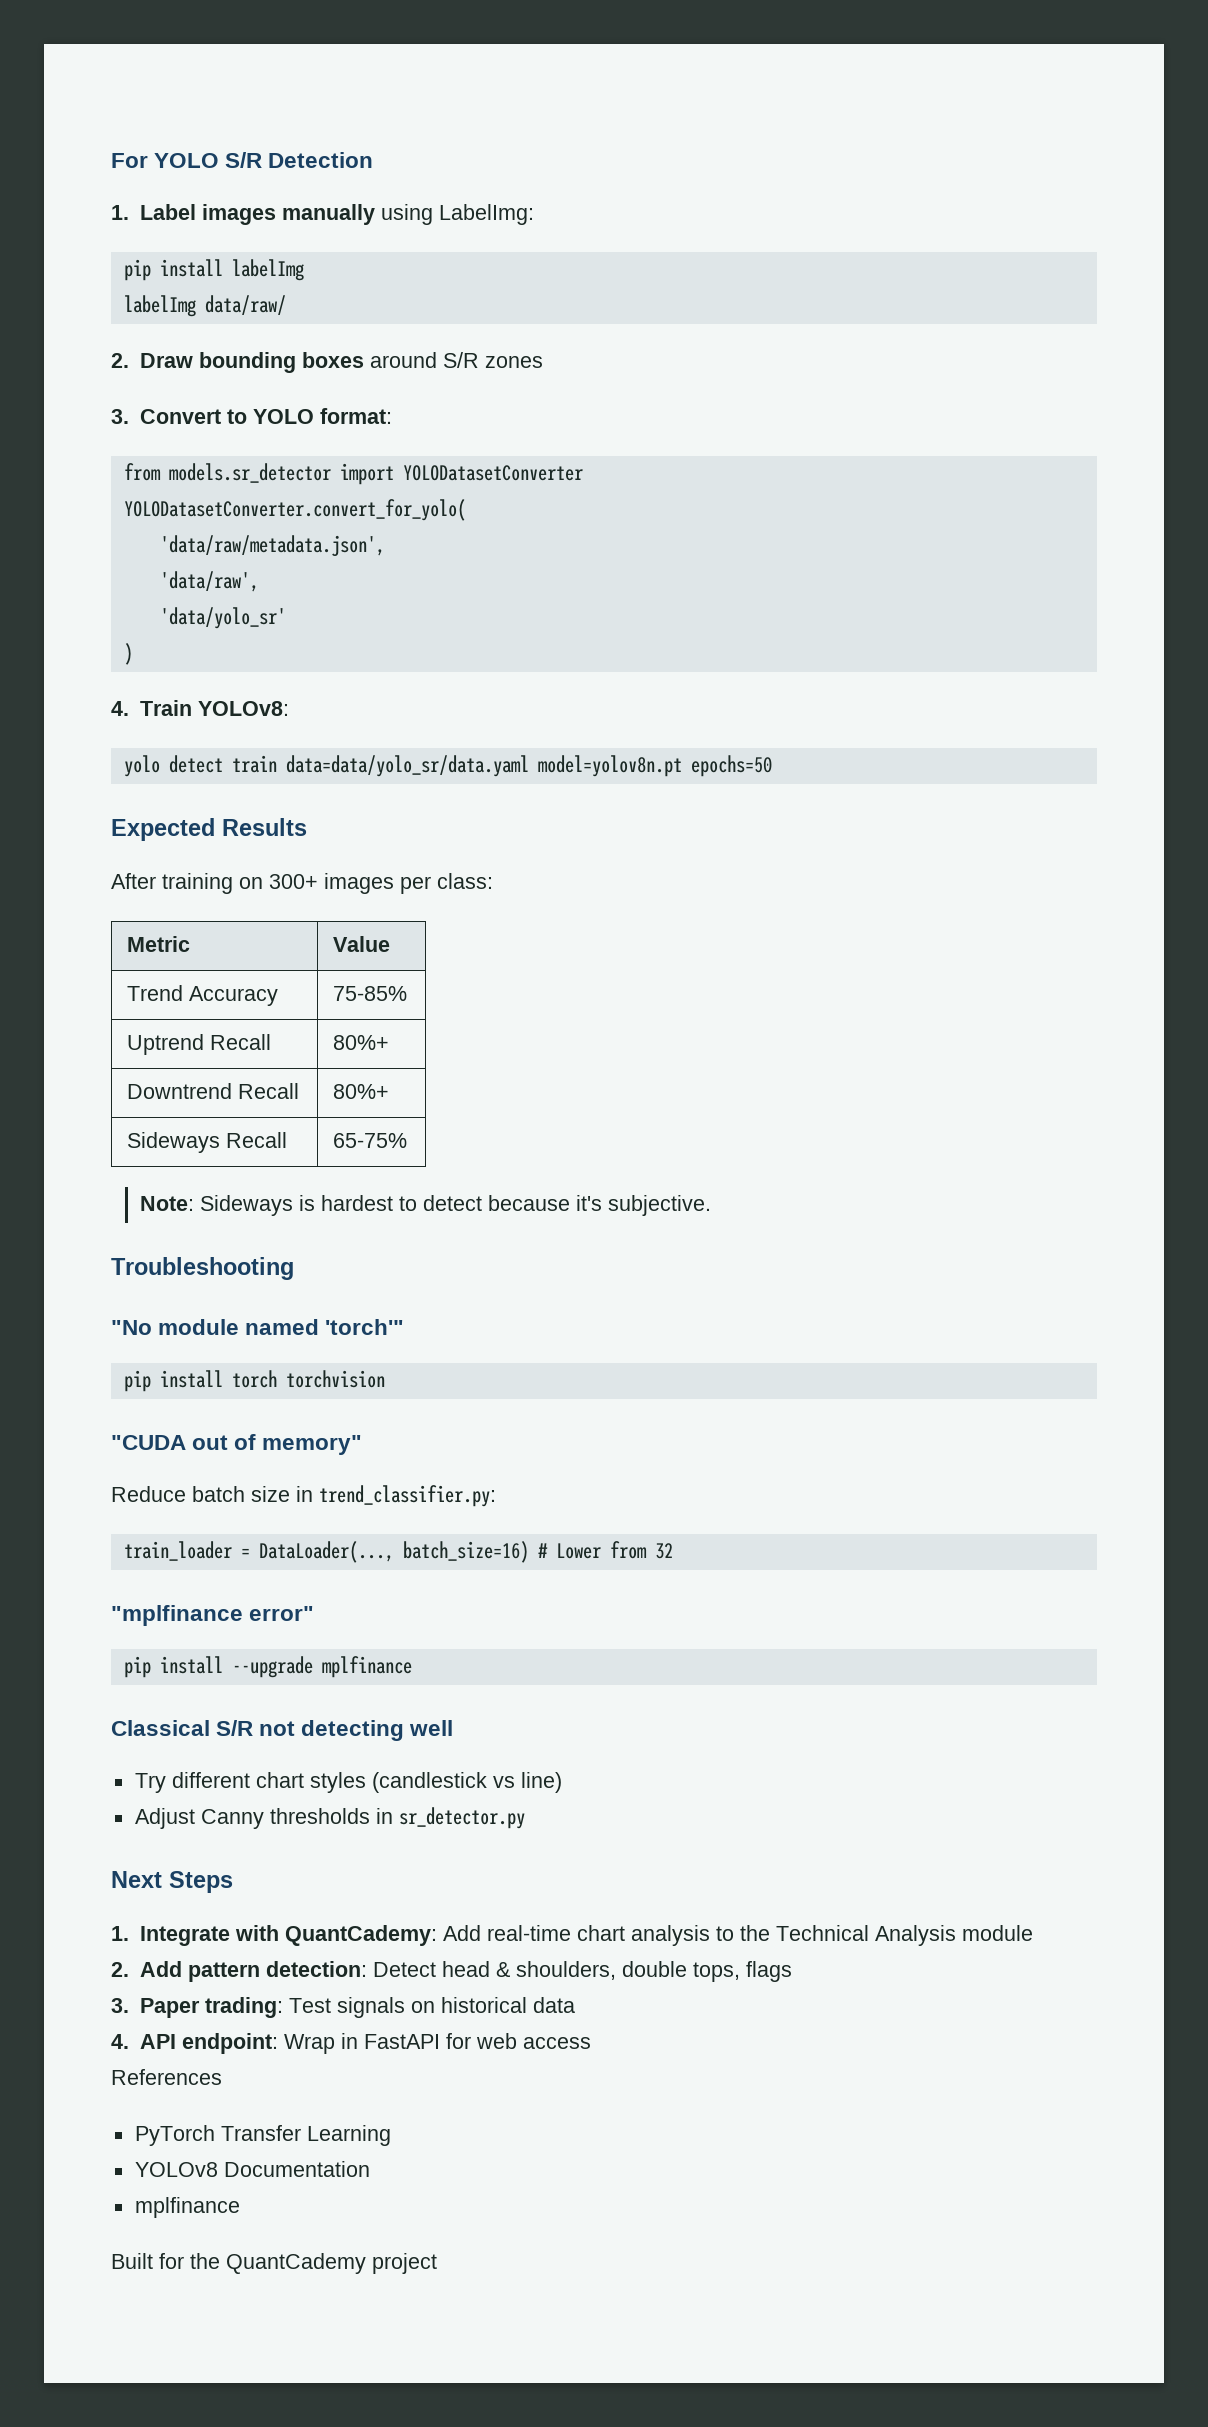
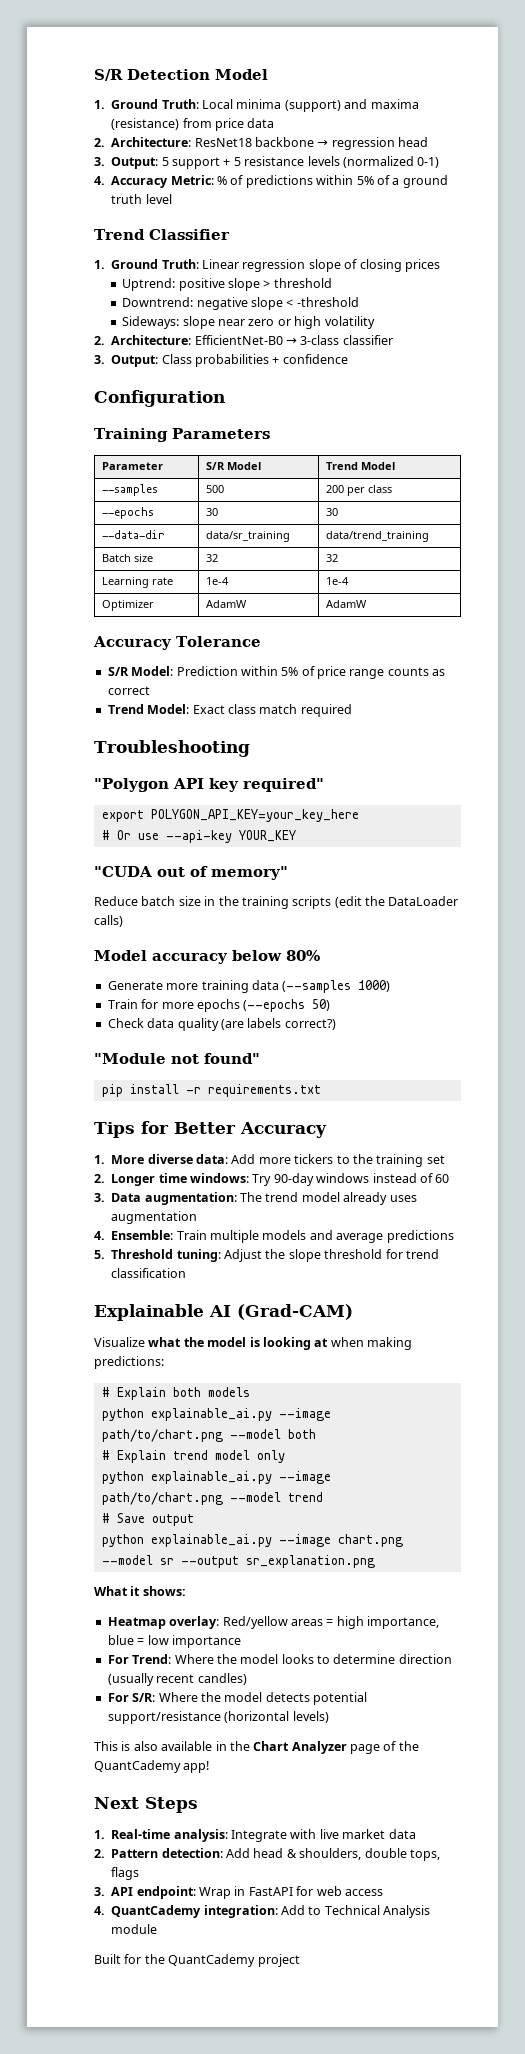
[111,153,220,168] For YOLO -> (94, 75) none
[111,204,534,225] [123,259,304,281] [123,295,286,317] [111,352,543,373] [111,408,392,424] [123,463,583,485] [123,499,466,521] [159,535,385,557] [159,571,259,592] [159,607,286,629] [123,643,133,665] [111,700,289,716] [123,755,772,777] [111,818,307,841] [111,873,493,894] [127,936,191,952] [333,936,391,952] [127,985,279,1006] [333,986,408,1001] [127,1034,272,1055] [333,1035,390,1050] [127,1083,300,1099] [333,1084,390,1099] [127,1132,288,1153] [333,1133,408,1148] [139,1195,711,1216] [111,1257,294,1280] [111,1319,405,1335] [123,1370,385,1392] // 1. Label images manually using LabelImg: // pip install labelImg // labelImg data/raw/ // 2. Draw bounding boxes around S/R zones // 3. Convert to YOLO format: // from models.sr_detector import YOLODatasetConverter // YOLODatasetConverter.convert_for_yolo( // 'data/raw/metadata.json', // 'data/raw', // 'data/yolo_sr' // ) // 4. Train YOLOv8: // yolo detect train data=data/yolo_sr/data.yaml model=yolov8n.pt epochs=50 // Expected Results // After training on 300+ images per class: // Metric | Value // Trend Accuracy | 75-85% // Uptrend Recall | 80%+ // Downtrend Recall | 80%+ // Sideways Recall | 65-75% // Note: Sideways is hardest to detect because it's subjective. // Troubleshooting // "No module named 'torch'" // pip install torch torchvision -> [215,69,268,80] [94,99,419,112] [111,118,275,131] [94,137,429,150] [94,156,440,169] [94,175,448,188] [111,194,172,204] [94,229,230,240] [94,259,440,272] [122,278,332,291] [122,297,359,310] [122,316,375,329] [94,335,393,345] [94,354,348,367] [94,390,225,407] [94,428,270,442] [101,462,163,470] [205,462,261,470] [325,462,395,470] [101,484,158,496] [205,485,224,493] [325,485,392,496] [101,507,154,519] [205,508,218,516] [325,508,338,516] [101,530,165,539] [205,531,290,542] [325,531,429,542] [101,554,153,562] [205,554,218,562] [325,554,338,562] [101,577,173,588] [205,577,229,585] [325,577,349,585] [101,600,154,611] [205,600,247,608] [325,600,367,608] [93,636,261,650] [107,666,446,679] [107,686,150,695] [107,704,352,717] [94,740,250,757] [94,778,324,792] [101,809,359,822] [101,830,296,843] Model // 1. Ground Truth: Local minima (support) and maxima (resistance) from price data // 2. Architecture: ResNet18 backbone → regression head // 3. Output: 5 support + 5 resistance levels (normalized 0-1) // 4. Accuracy Metric: % of predictions within 5% of a ground truth level // Trend Classifier // 1. Ground Truth: Linear regression slope of closing prices // Uptrend: positive slope > threshold // Downtrend: negative slope < -threshold // Sideways: slope near zero or high volatility // 2. Architecture: EfficientNet-B0 → 3-class classifier // 3. Output: Class probabilities + confidence // Configuration // Training Parameters // Parameter | S/R Model | Trend Model // --samples | 500 | 200 per class // --epochs | 30 | 30 // --data-dir | data/sr_training | data/trend_training // Batch size | 32 | 32 // Learning rate | 1e-4 | 1e-4 // Optimizer | AdamW | AdamW // Accuracy Tolerance // S/R Model: Prediction within 5% of price range counts as correct // Trend Model: Exact class match required // Troubleshooting // "Polygon API key required" // export POLYGON_API_KEY=your_key_here // # Or use --api-key YOUR_KEY
[319,1485,496,1507] [123,1541,673,1563] [111,1605,315,1626] [123,1656,412,1678] [111,1720,454,1741] [134,1772,562,1793] [134,1807,525,1829] [111,1871,233,1893] [111,1925,1033,1946] [111,1961,436,1982] trend_classifier.py: // train_loader = DataLoader(..., batch_size=16) # Lower from 32 // "mplfinance error" // pip install --upgrade mplfinance // Classical S/R not detecting well // Try different chart styles (candlestick vs line) // Adjust Canny thresholds in sr_detector.py // Next Steps // 1. Integrate with QuantCademy: Add real-time chart analysis to the Technical Analysis module // 2. Add pattern detection: Detect -> [218,896,459,909] [94,915,123,927] [94,950,320,964] [107,980,391,993] [107,999,331,1012] [107,1018,336,1031] [94,1053,260,1064] [101,1084,321,1097] [94,1121,327,1138] [94,1154,445,1167] [94,1173,450,1186] [94,1192,417,1205] [111,1211,198,1224] [94,1230,454,1243] [94,1249,439,1262] [111,1268,187,1278] [94,1304,353,1321] [94,1337,412,1350] [94,1356,164,1369] [101,1387,250,1400] [101,1408,331,1421] [101,1429,316,1442] [101,1450,285,1463] [101,1471,331,1484] [101,1492,323,1505] [101,1513,194,1526] [101,1534,403,1547] [101,1555,375,1568] [94,1586,186,1596] [107,1616,439,1629] [107,1635,241,1648] [107,1654,452,1664] [107,1673,247,1686] [107,1692,367,1705] [107,1711,329,1724] [94,1741,419,1754] [94,1760,210,1773] [94,1797,198,1813] [94,1829,416,1842] [94,1848,250,1858] the training scripts (edit the DataLoader calls) // Model accuracy below 80% // Generate more training data (--samples 1000) // Train for more epochs (--epochs 50) // Check data quality (are labels correct?) // "Module not found" // pip install -r requirements.txt // Tips for Better Accuracy // 1. More diverse data: Add more tickers to the training set // 2. Longer time windows: Try 90-day windows instead of 60 // 3. Data augmentation: The trend model already uses augmentation // 4. Ensemble: Train multiple models and average predictions // 5. Threshold tuning: Adjust the slope threshold for trend classification // Explainable AI (Grad-CAM) // Visualize what the model is looking at when making predictions: // # Explain both models // python explainable_ai.py --image path/to/chart.png --model both // # Explain trend model only // python explainable_ai.py --image path/to/chart.png --model trend // # Save output // python explainable_ai.py --image chart.png --model sr --output sr_explanation.png // What it shows: // Heatmap overlay: Red/yellow areas = high importance, blue = low importance // For Trend: Where the model looks to determine direction (usually recent candles) // For S/R: Where the model detects potential support/resistance (horizontal levels) // This is also available in the Chart Analyzer page of the QuantCademy app! // Next Steps // 1. Real-time analysis: Integrate with live market data // 2. Pattern detection: Add
[139,1997,575,2018] [111,2034,129,2049] Paper trading: Test signals on historical data // 4. -> (105, 1891) none
[111,2069,222,2085] [134,2125,391,2146] [134,2161,370,2177] [134,2197,240,2218] References // PyTorch Transfer Learning // YOLOv8 Documentation // mplfinance -> [94,1905,431,1918] [111,1924,158,1934] 4. QuantCademy integration: Add to Technical Analysis module

